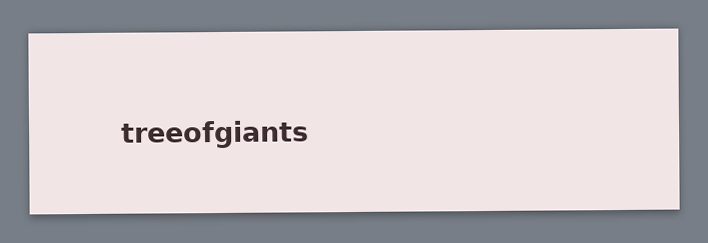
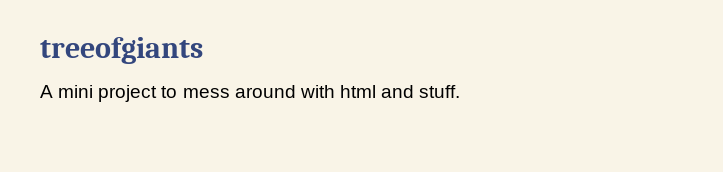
(309, 134) none -> [40,85,461,102] // A mini project to mess around with html and stuff.

